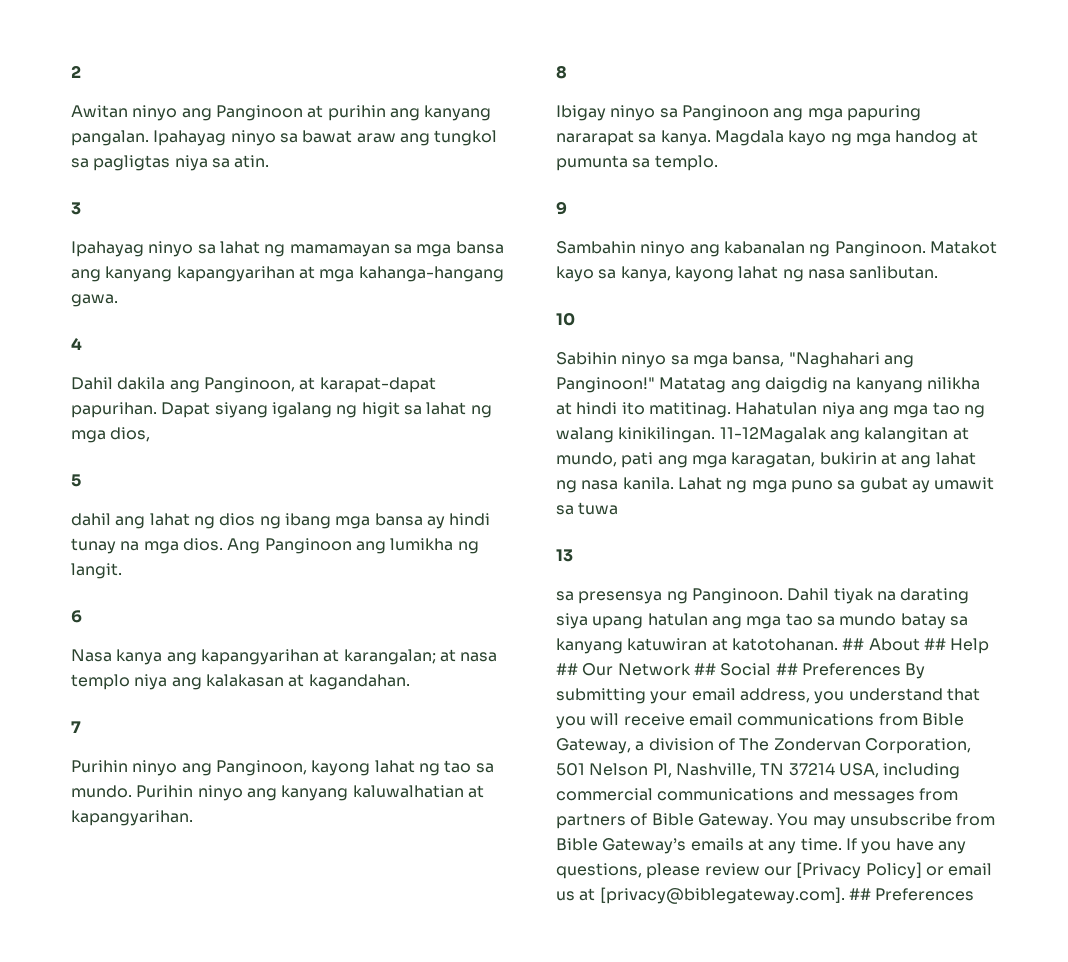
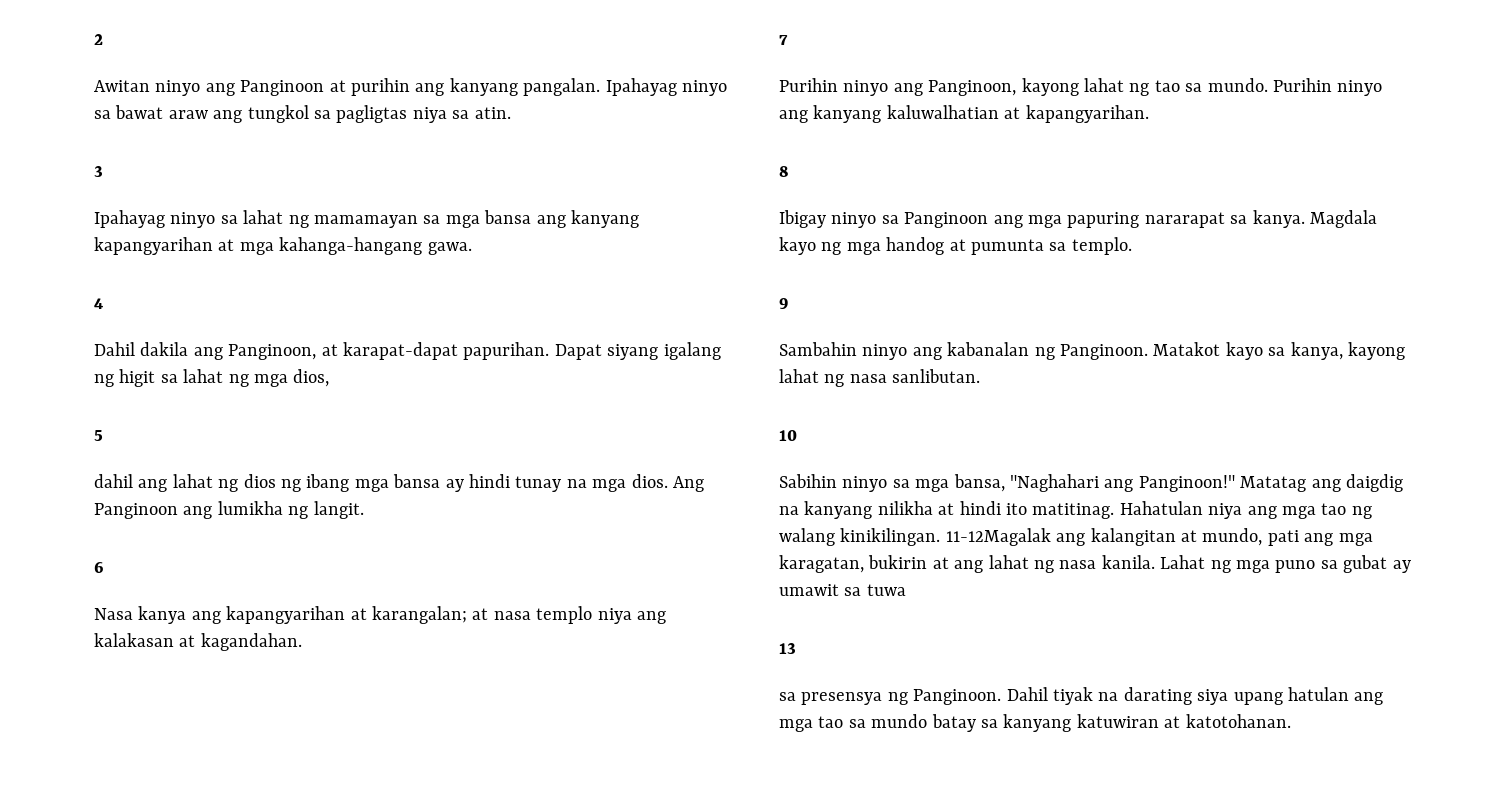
[842,638,990,654] [556,663,926,679] [556,688,980,704] [556,713,964,729] [556,738,971,754] [556,763,961,779] [556,788,959,804] [556,813,996,829] [556,838,966,854] [556,862,993,879] [556,887,975,904] ## About ## Help ## Our Network ## Social ## Preferences By submitting your email address, you understand that you will receive email communications from Bible Gateway, a division of The Zondervan Corporation, 501 Nelson Pl, Nashville, TN 37214 USA, including commercial communications and messages from partners of Bible Gateway. You may unsubscribe from Bible Gateway’s emails at any time. If you have any questions, please review our [Privacy Policy] or email us at [privacy@biblegateway.com]. ## Preferences -> (1291, 721) none

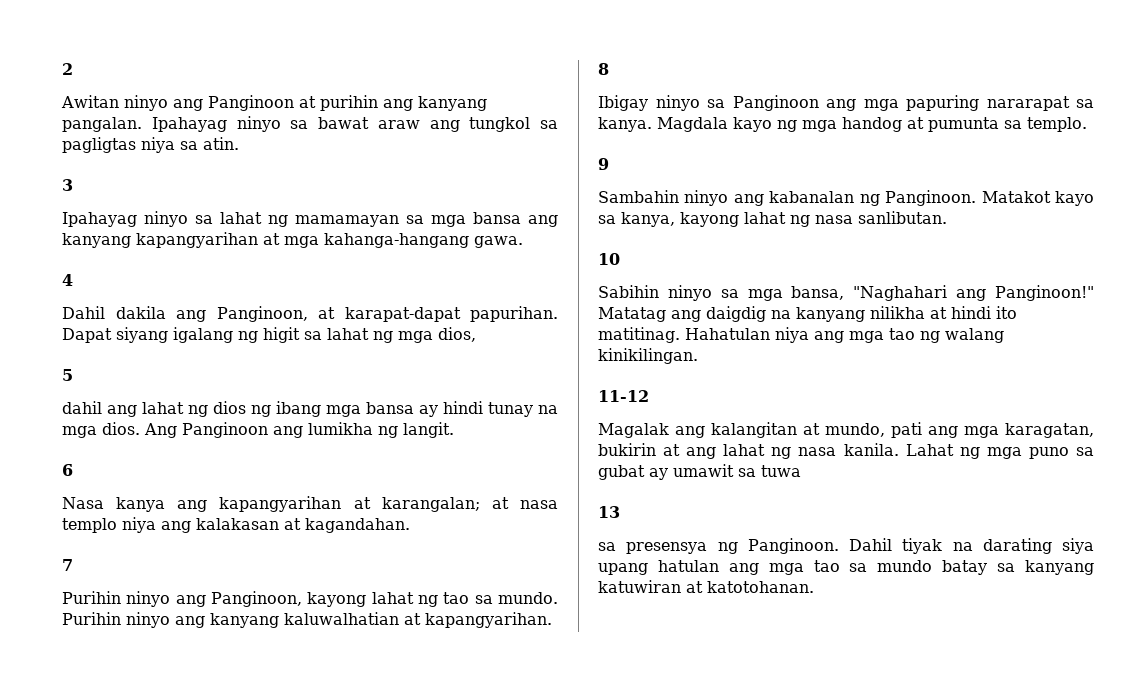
[945,528,1051,546] 11-12Magalak -> [598,390,649,402] [598,423,669,438] // 11-12 // Magalak

